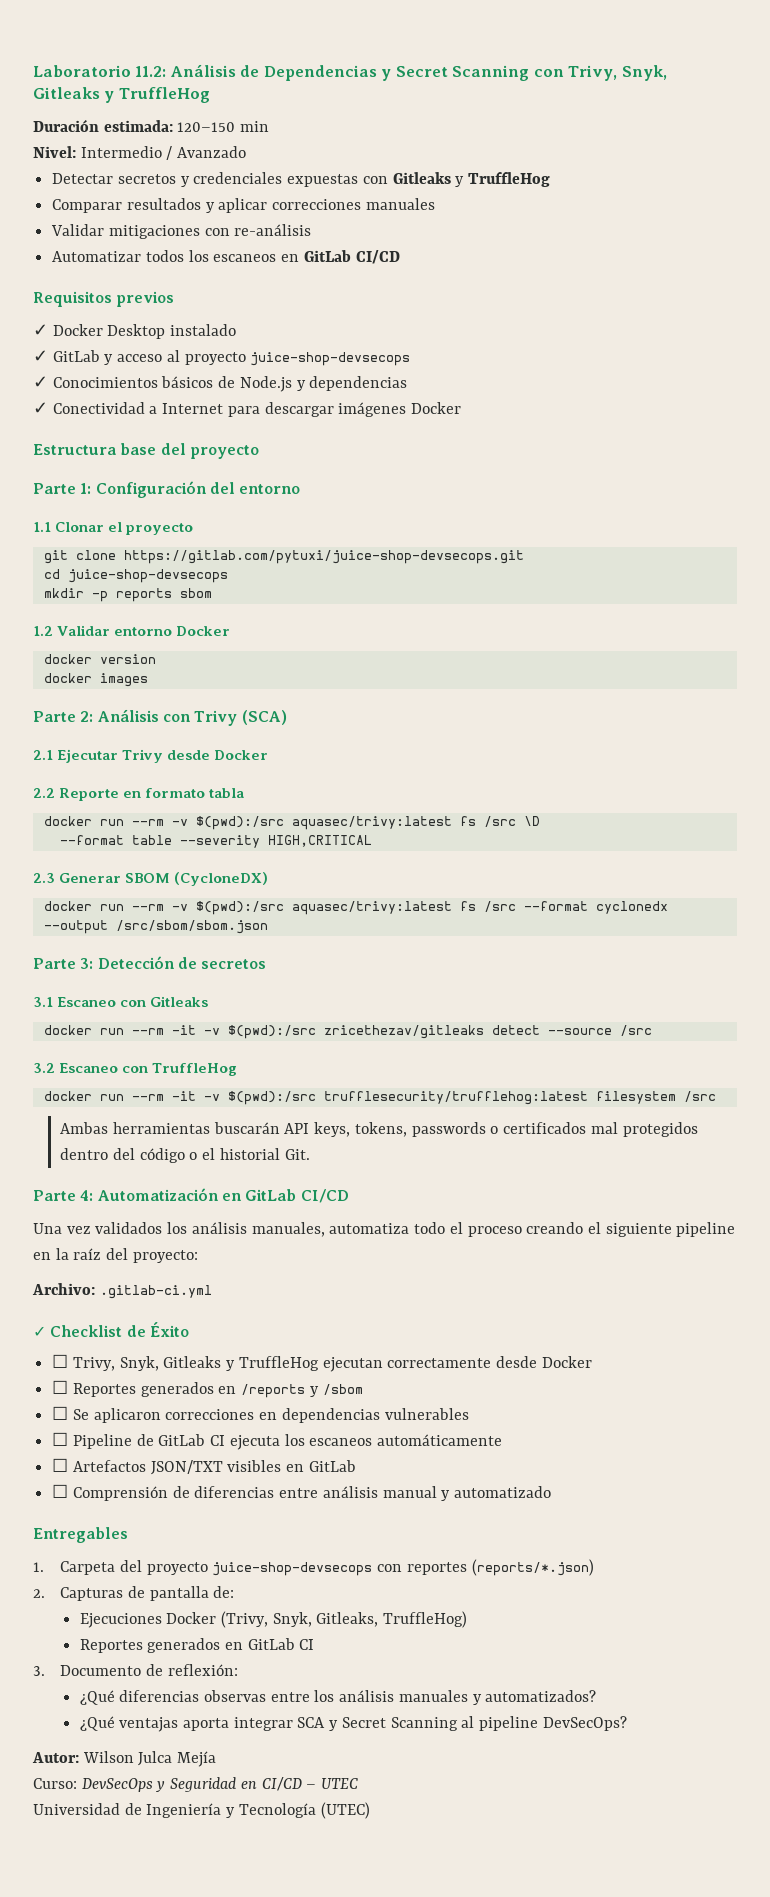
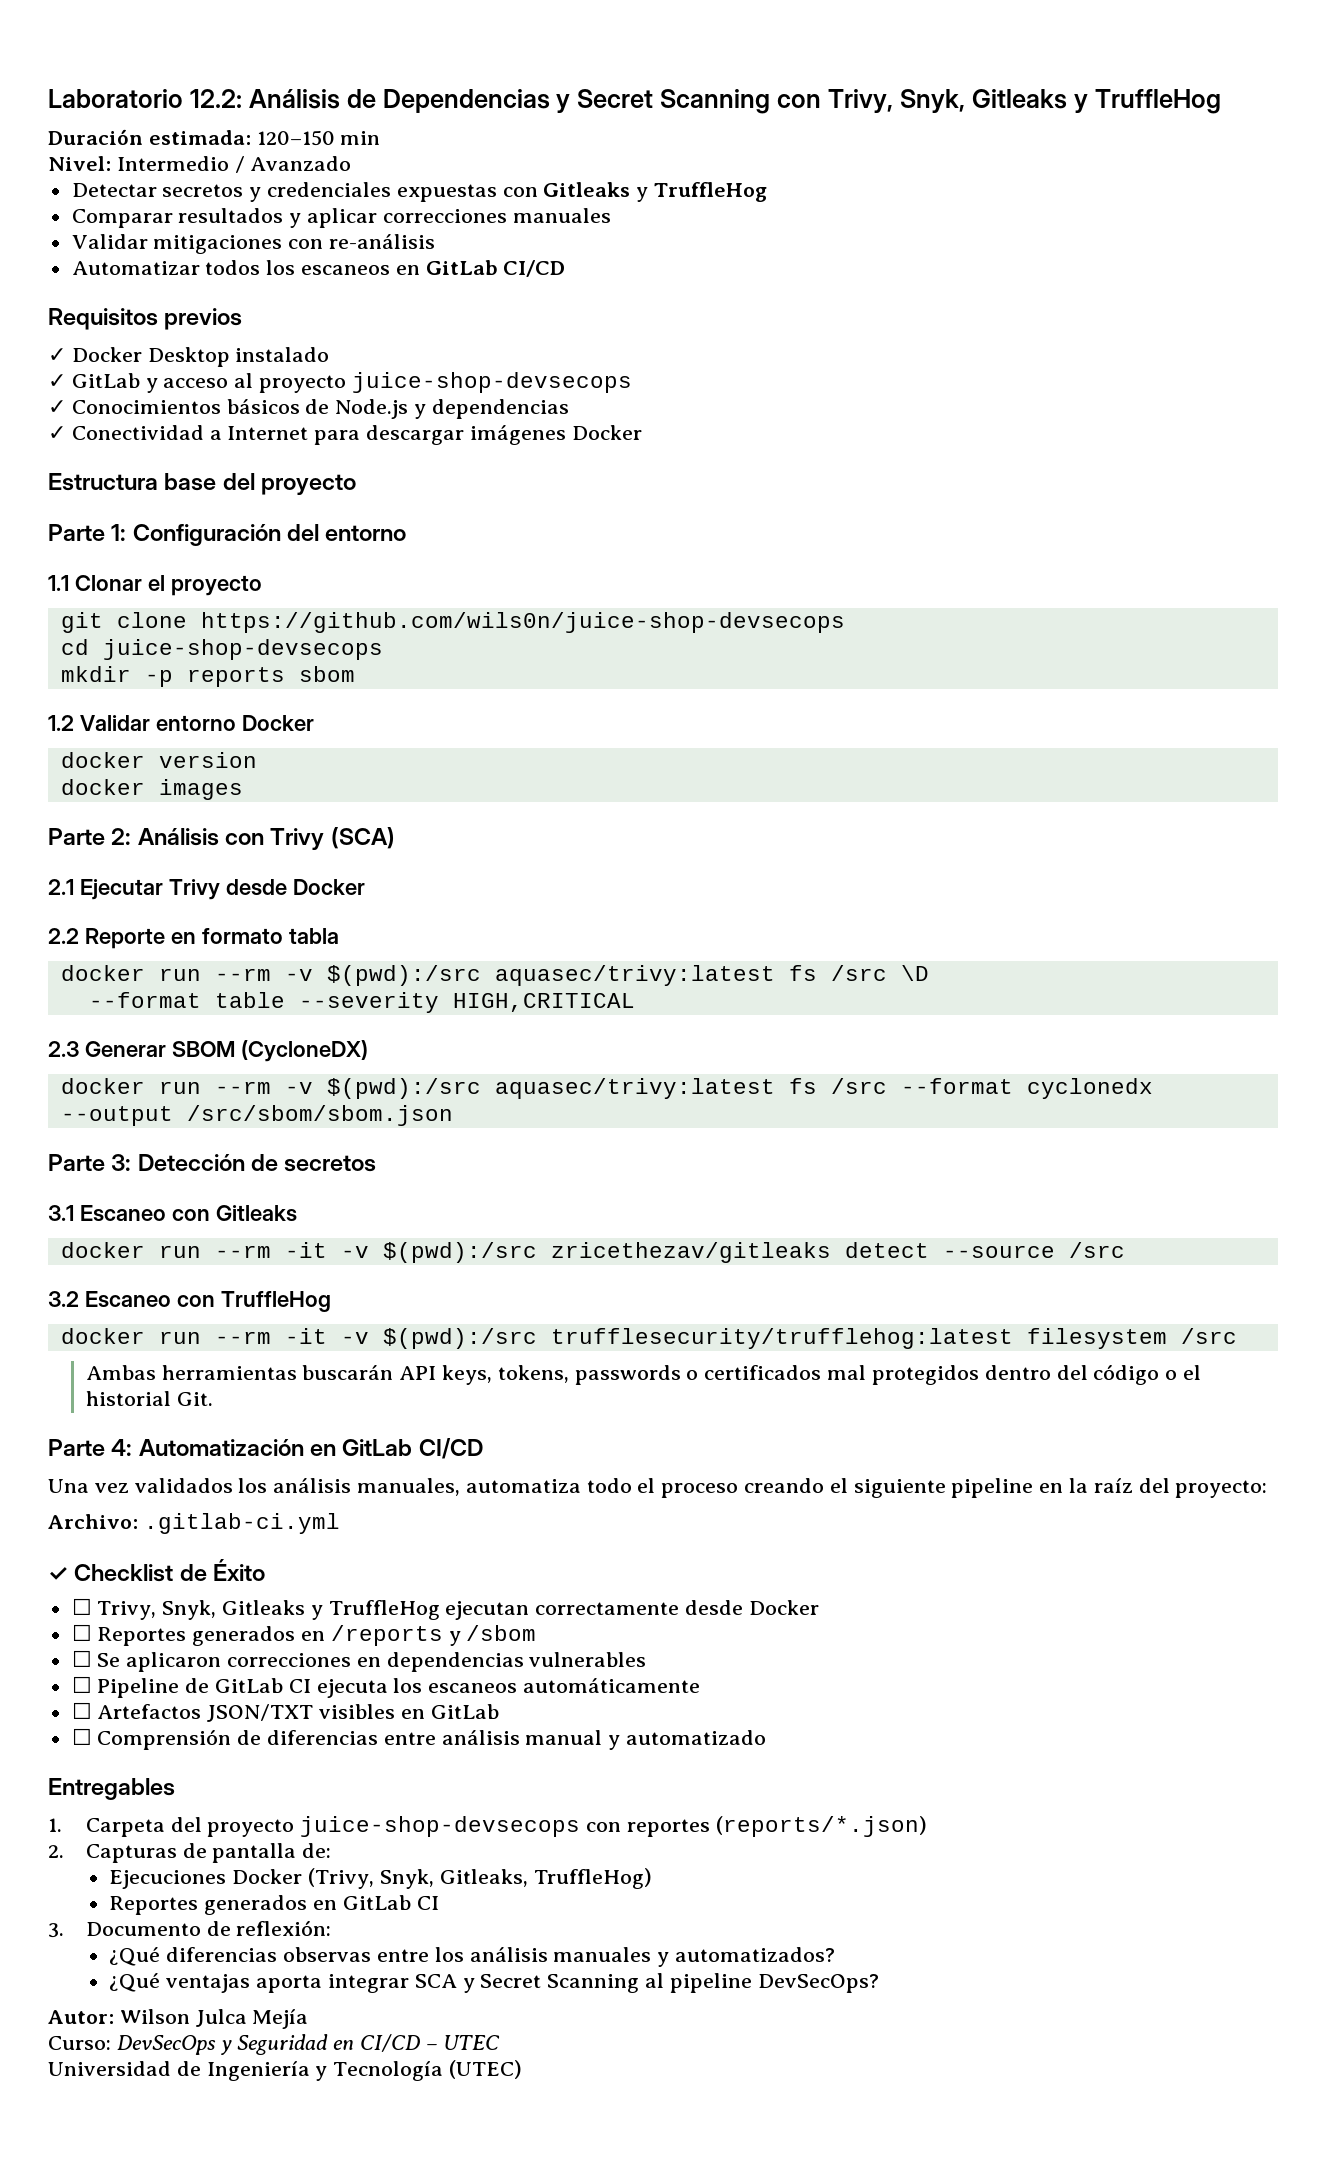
[135,66,167,77] 11.2: -> [189,89,242,108] 12.2:
[123,550,524,564] https://gitlab.com/pytuxi/juice-shop-devsecops.git -> [200,612,845,633] https://github.com/wils0n/juice-shop-devsecops

